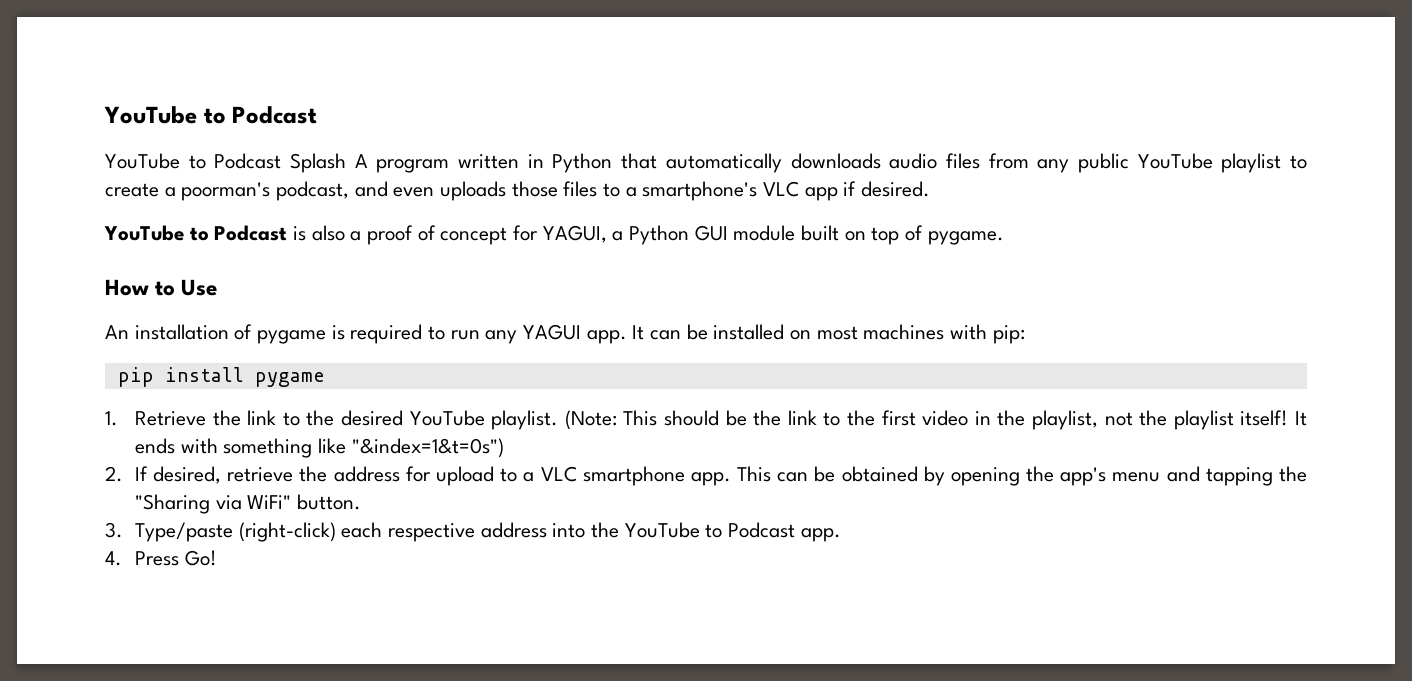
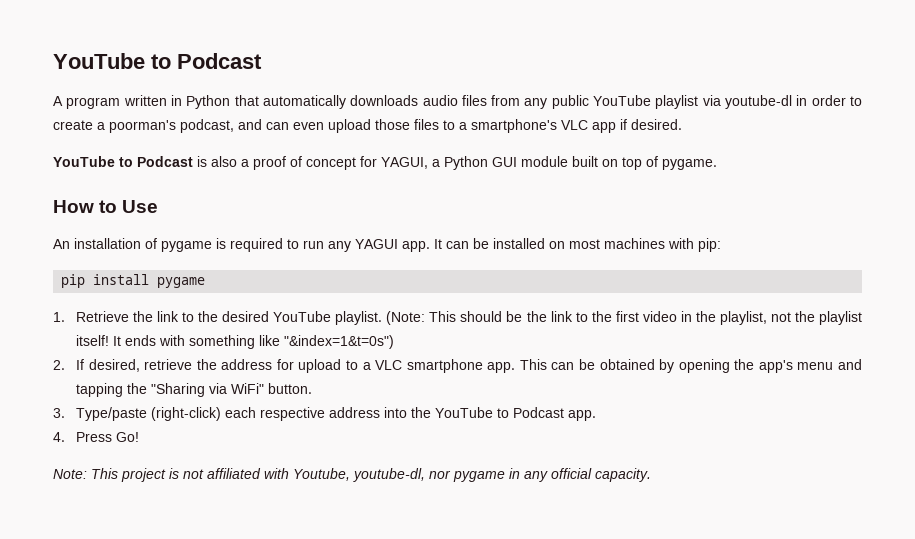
[105,153,347,173] YouTube to Podcast Splash -> (262, 61) none
(1282, 163) none -> [702,95,846,109] via youtube-dl in order
[393,181,507,201] even uploads -> [266,119,371,133] can even upload
(217, 558) none -> [53,468,651,482] // Note: This project is not affiliated with Youtube, youtube-dl, nor pygame in any official capacity.

